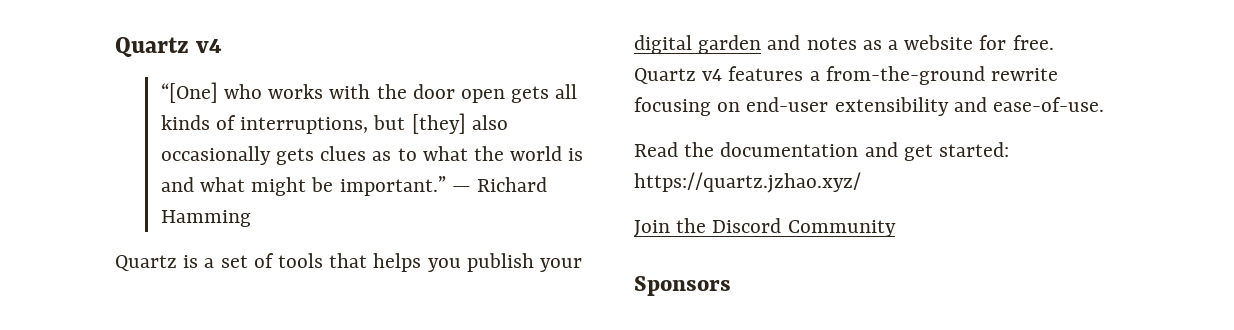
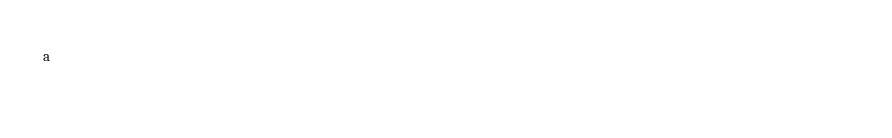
[115,37,223,57] [160,82,578,103] [160,113,508,134] [160,146,584,165] [160,176,547,196] [160,210,251,227] [115,253,583,272] [634,35,1054,54] [634,66,1059,85] [634,97,1105,116] [634,142,1010,161] [634,172,861,193] [634,218,896,237] [634,276,731,296] Quartz v4 // “[One] who works with the door open gets all kinds of interruptions, but [they] also occasionally gets clues as to what the world is and what might be important.” — Richard Hamming // Quartz is a set of tools that helps you publish your digital garden and notes as a website for free. Quartz v4 features a from-the-ground rewrite focusing on end-user extensibility and ease-of-use. // Read the documentation and get started: https://quartz.jzhao.xyz/ // Join the Discord Community // Sponsors -> [43,54,50,61] a

